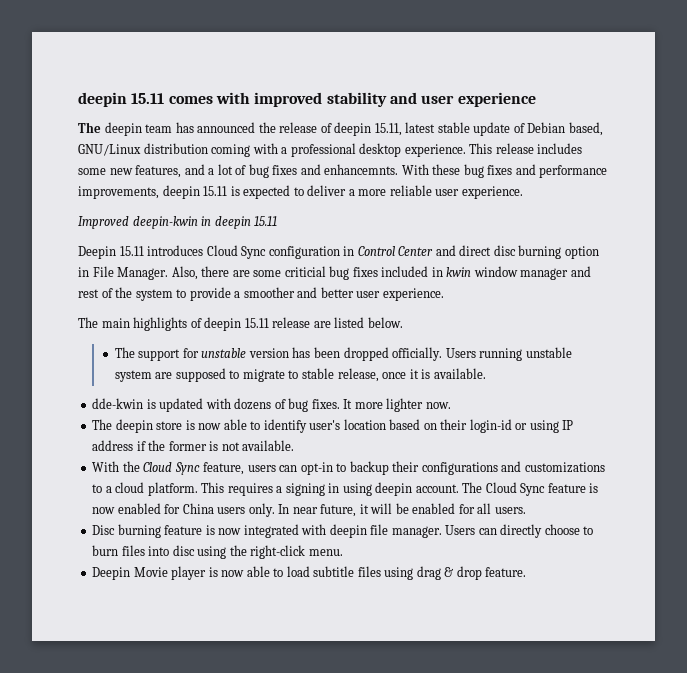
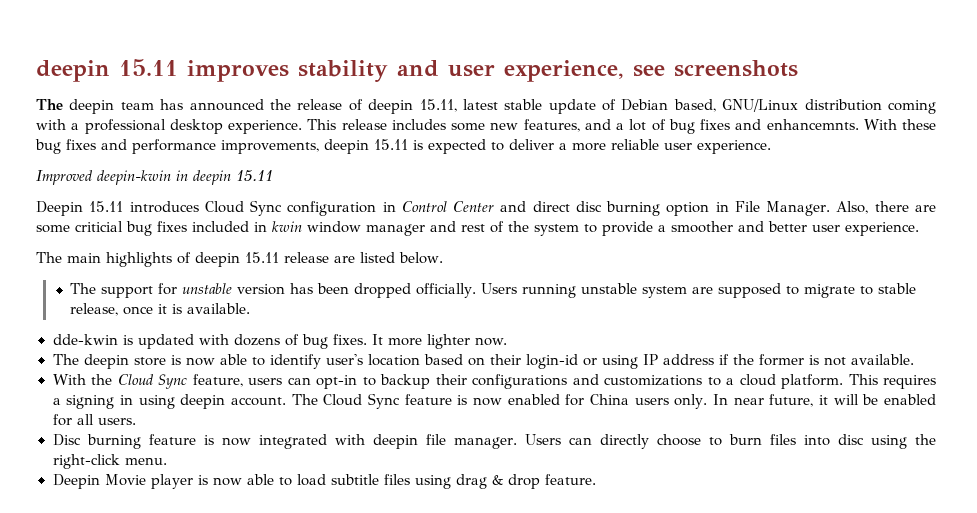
[78,92,536,107] deepin 15.11 comes with improved stability and user experience -> [36,59,798,82] deepin 15.11 improves stability and user experience, see screenshots

